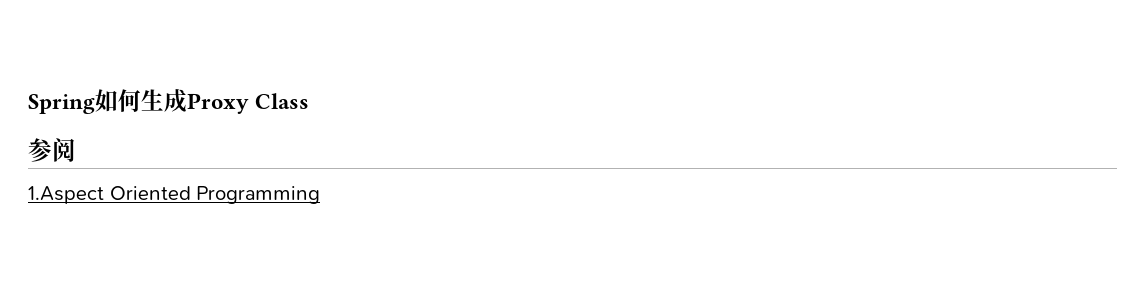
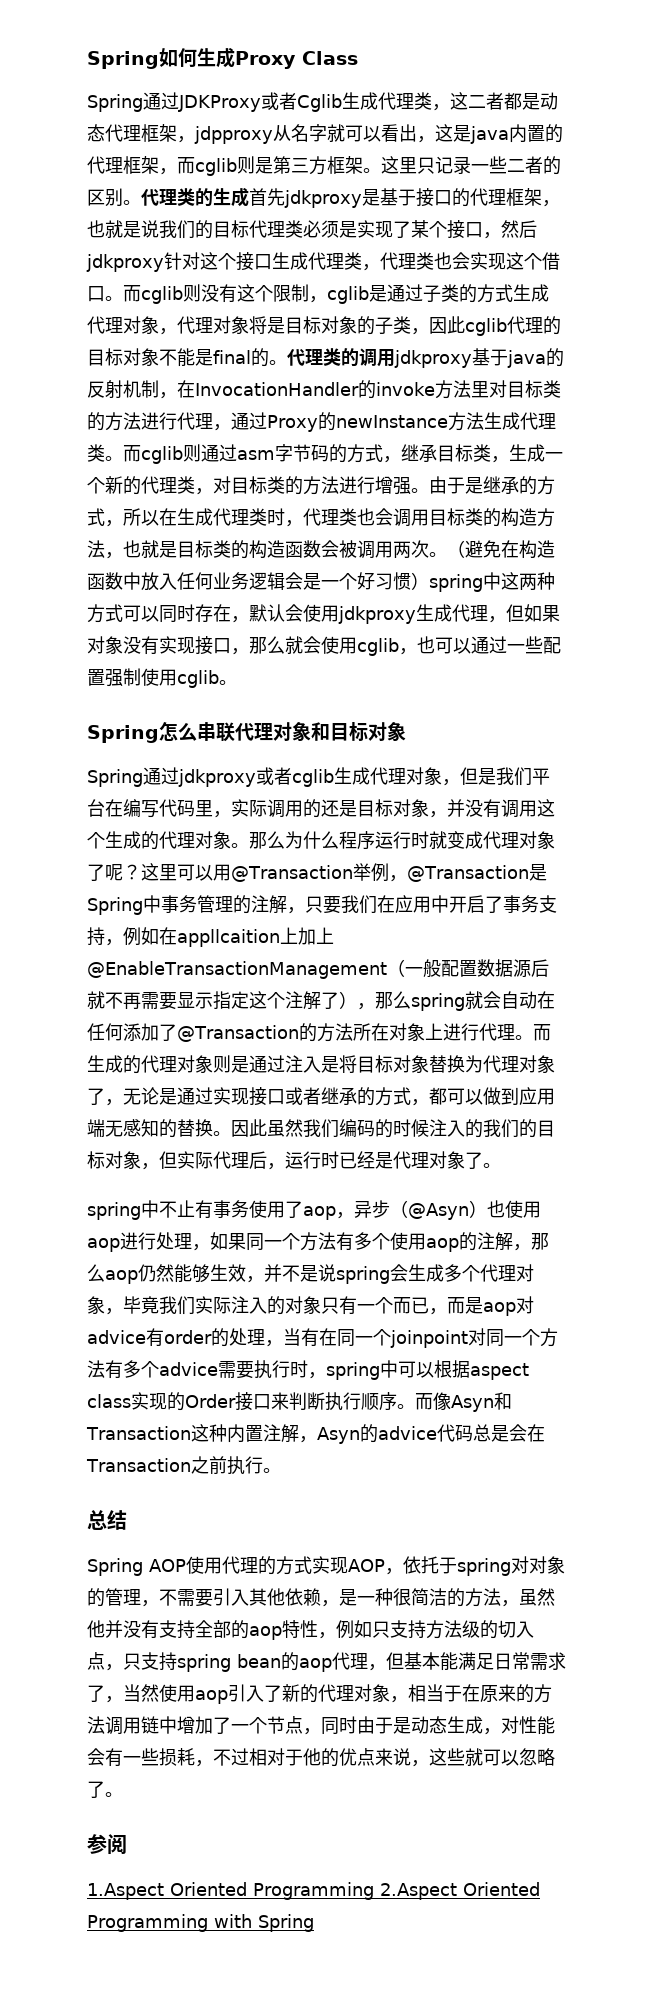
(310, 101) none -> [87,92,558,112] [87,124,563,144] [87,156,561,176] [87,187,560,208] [87,220,537,239] [86,252,560,272] [87,284,549,304] [87,316,561,336] [87,348,564,368] [87,380,561,399] [87,412,556,432] [87,444,563,464] [87,476,555,495] [87,508,555,527] [87,540,555,559] [87,572,555,592] [87,604,560,624] [87,636,561,656] [87,668,237,688] [87,722,406,743] [87,767,550,787] [87,799,555,818] [87,831,555,850] [87,863,547,882] [87,895,557,915] [87,927,334,947] [87,959,549,979] [87,991,555,1011] [87,1023,551,1042] [87,1055,555,1074] [87,1087,555,1106] [87,1119,555,1138] [87,1151,501,1170] [87,1200,541,1220] [87,1232,549,1252] [87,1264,534,1284] [87,1296,534,1316] [87,1328,558,1348] [87,1360,529,1380] [87,1392,512,1412] [86,1424,545,1444] [86,1456,281,1475] [87,1510,127,1530] [87,1556,565,1576] [87,1588,555,1607] [87,1620,534,1640] [87,1652,566,1672] [87,1684,552,1704] [87,1716,555,1735] [87,1748,555,1767] [87,1781,123,1798] // Spring通过JDKProxy或者Cglib生成代理类，这二者都是动态代理框架，jdpproxy从名字就可以看出，这是java内置的代理框架，而cglib则是第三方框架。这里只记录一些二者的区别。代理类的生成首先jdkproxy是基于接口的代理框架，也就是说我们的目标代理类必须是实现了某个接口，然后jdkproxy针对这个接口生成代理类，代理类也会实现这个借口。而cglib则没有这个限制，cglib是通过子类的方式生成代理对象，代理对象将是目标对象的子类，因此cglib代理的目标对象不能是final的。代理类的调用jdkproxy基于java的反射机制，在InvocationHandler的invoke方法里对目标类的方法进行代理，通过Proxy的newInstance方法生成代理类。而cglib则通过asm字节码的方式，继承目标类，生成一个新的代理类，对目标类的方法进行增强。由于是继承的方式，所以在生成代理类时，代理类也会调用目标类的构造方法，也就是目标类的构造函数会被调用两次。（避免在构造函数中放入任何业务逻辑会是一个好习惯）spring中这两种方式可以同时存在，默认会使用jdkproxy生成代理，但如果对象没有实现接口，那么就会使用cglib，也可以通过一些配置强制使用cglib。 // Spring怎么串联代理对象和目标对象 // Spring通过jdkproxy或者cglib生成代理对象，但是我们平台在编写代码里，实际调用的还是目标对象，并没有调用这个生成的代理对象。那么为什么程序运行时就变成代理对象了呢？这里可以用@Transaction举例，@Transaction是Spring中事务管理的注解，只要我们在应用中开启了事务支持，例如在appllcaition上加上@EnableTransactionManagement（一般配置数据源后就不再需要显示指定这个注解了），那么spring就会自动在任何添加了@Transaction的方法所在对象上进行代理。而生成的代理对象则是通过注入是将目标对象替换为代理对象了，无论是通过实现接口或者继承的方式，都可以做到应用端无感知的替换。因此虽然我们编码的时候注入的我们的目标对象，但实际代理后，运行时已经是代理对象了。 // spring中不止有事务使用了aop，异步（@Asyn）也使用aop进行处理，如果同一个方法有多个使用aop的注解，那么aop仍然能够生效，并不是说spring会生成多个代理对象，毕竟我们实际注入的对象只有一个而已，而是aop对advice有order的处理，当有在同一个joinpoint对同一个方法有多个advice需要执行时，spring中可以根据aspect class实现的Order接口来判断执行顺序。而像Asyn和Transaction这种内置注解，Asyn的advice代码总是会在Transaction之前执行。 // 总结 // Spring AOP使用代理的方式实现AOP，依托于spring对对象的管理，不需要引入其他依赖，是一种很简洁的方法，虽然他并没有支持全部的aop特性，例如只支持方法级的切入点，只支持spring bean的aop代理，但基本能满足日常需求了，当然使用aop引入了新的代理对象，相当于在原来的方法调用链中增加了一个节点，同时由于是动态生成，对性能会有一些损耗，不过相对于他的优点来说，这些就可以忽略了。
(321, 195) none -> [380,1882,540,1900] [87,1914,314,1932] 2.Aspect Oriented Programming with Spring

